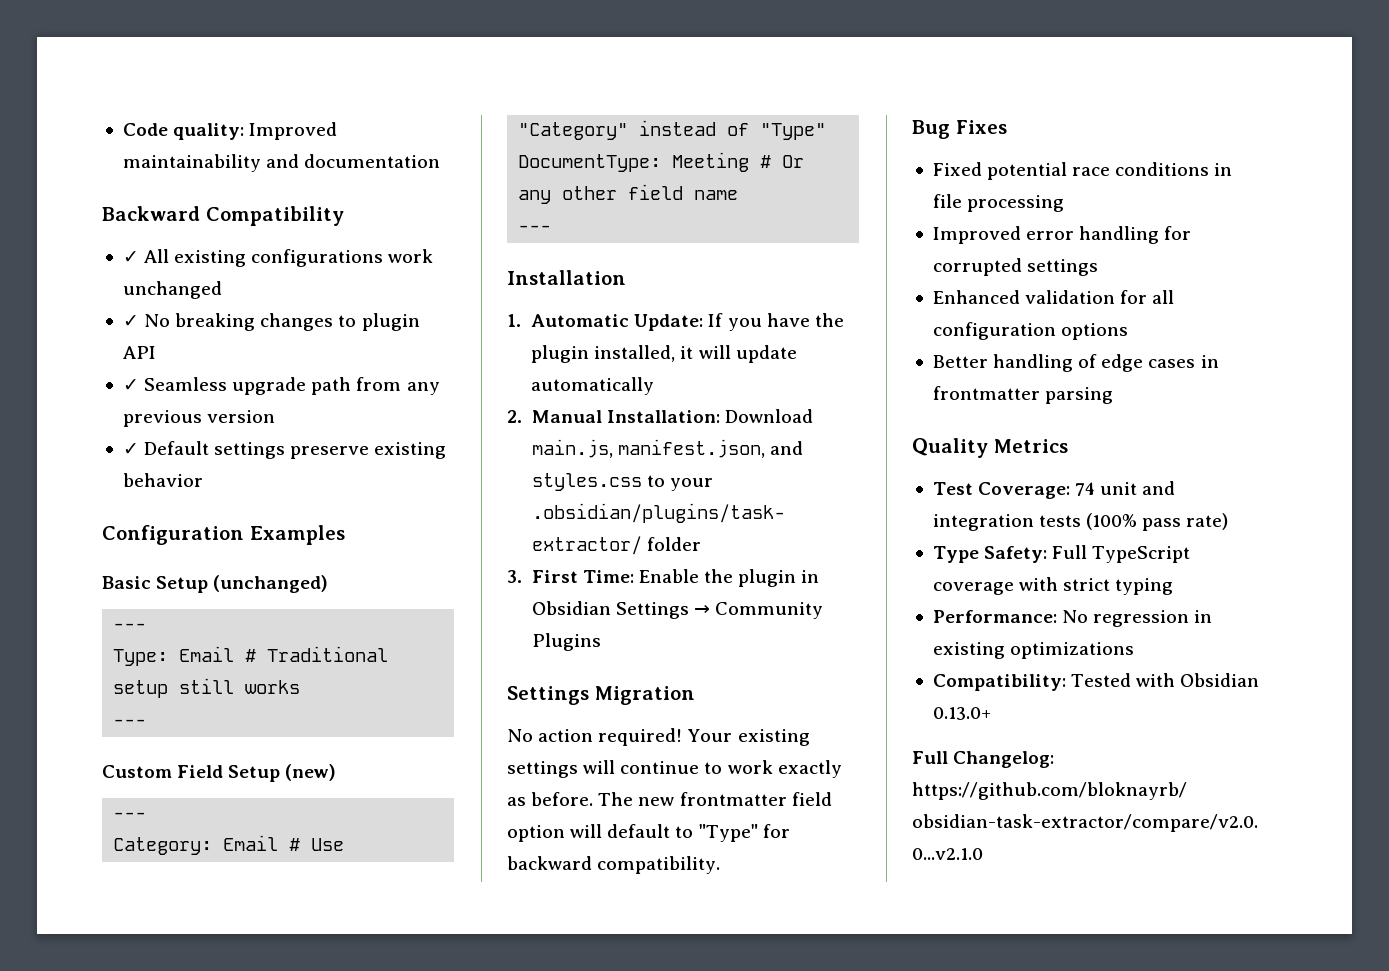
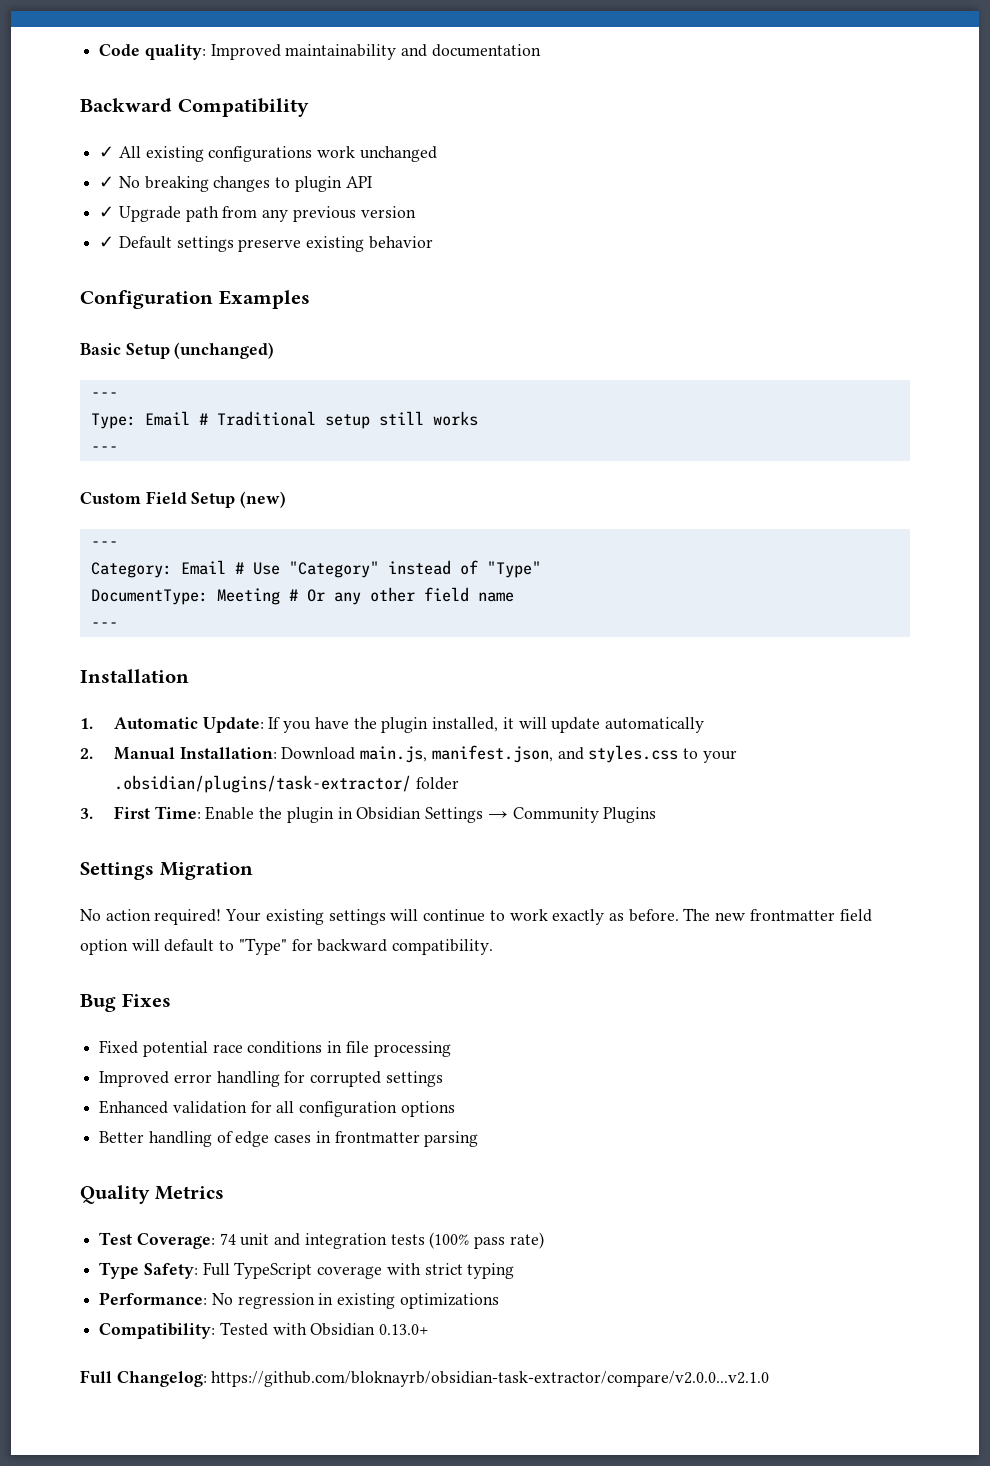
[144,377,307,395] Seamless upgrade -> [118,206,181,222] Upgrade

